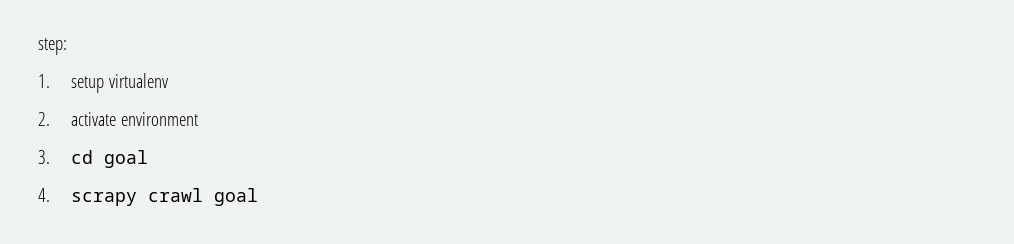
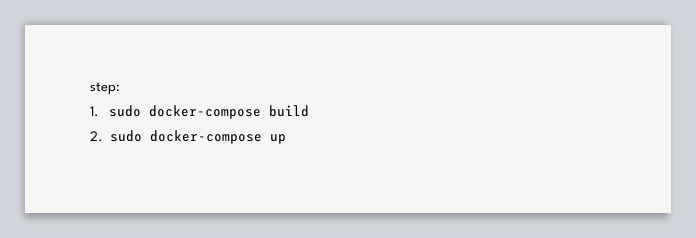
[70,73,168,93] [38,112,198,126] [38,150,148,168] [38,188,258,206] setup virtualenv // 2. activate environment // 3. cd goal // 4. scrapy crawl goal -> [108,105,309,119] [90,130,287,144] sudo docker-compose build // 2. sudo docker-compose up

